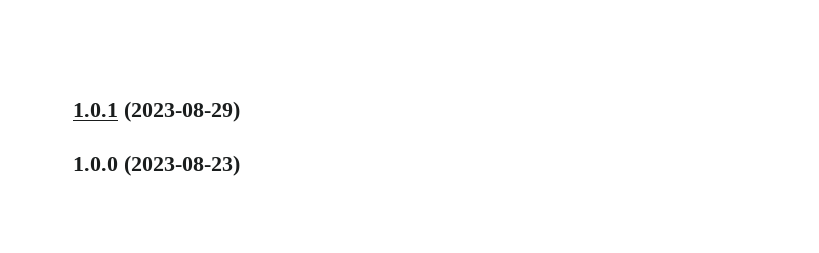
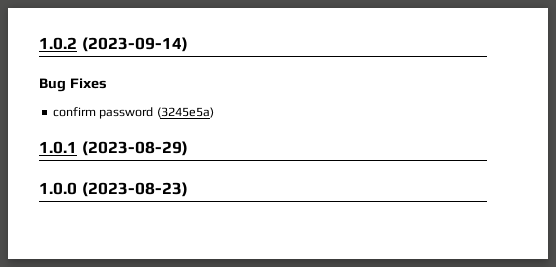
(73, 110) none -> [39,37,188,52] [39,78,107,92] [52,107,214,119] 1.0.2 (2023-09-14) // Bug Fixes // confirm password (3245e5a) //

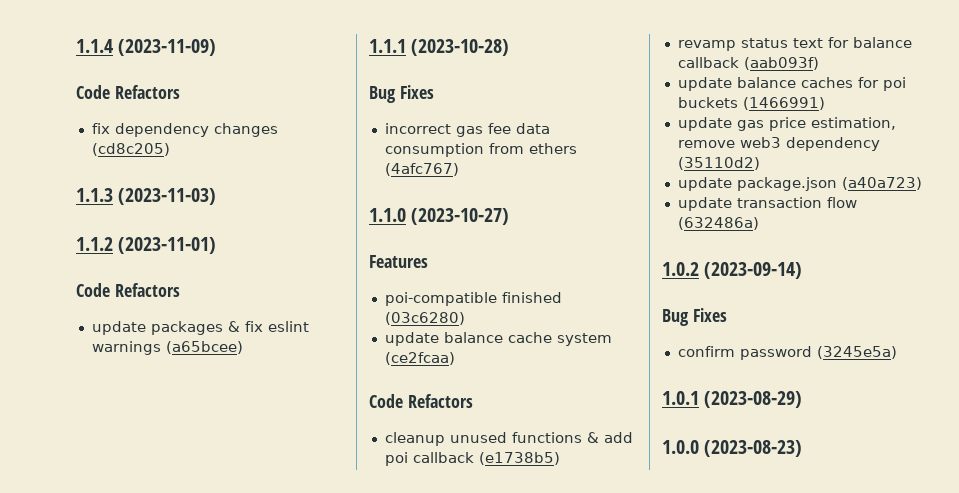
(39, 43) none -> [76,39,217,56] [76,85,180,99] [91,123,278,137] [91,143,170,156] [76,188,217,205] [76,237,217,254] [76,283,180,297] [91,321,309,335] [91,341,243,355] [369,39,510,56] [369,85,434,103] [384,123,550,137] [384,143,577,157] [384,163,459,176] [369,208,510,225] [369,255,428,268] [384,292,562,306] [384,312,465,325] [384,332,612,346] [384,352,455,365] [369,394,473,408] [384,432,633,446] [384,452,560,466] [677,37,912,51] [677,57,819,70] [677,77,906,91] [677,97,825,110] [677,117,896,131] [677,137,880,151] [677,157,760,170] [677,177,922,191] [677,197,857,211] [677,217,759,230] 1.1.4 (2023-11-09) // Code Refactors // fix dependency changes (cd8c205) // 1.1.3 (2023-11-03) // 1.1.2 (2023-11-01) // Code Refactors // update packages & fix eslint warnings (a65bcee) // 1.1.1 (2023-10-28) // Bug Fixes // incorrect gas fee data consumption from ethers (4afc767) // 1.1.0 (2023-10-27) // Features // poi-compatible finished (03c6280) // update balance cache system (ce2fcaa) // Code Refactors // cleanup unused functions & add poi callback (e1738b5) // revamp status text for balance callback (aab093f) // update balance caches for poi buckets (1466991) // update gas price estimation, remove web3 dependency (35110d2) // update package.json (a40a723) // update transaction flow (632486a) //

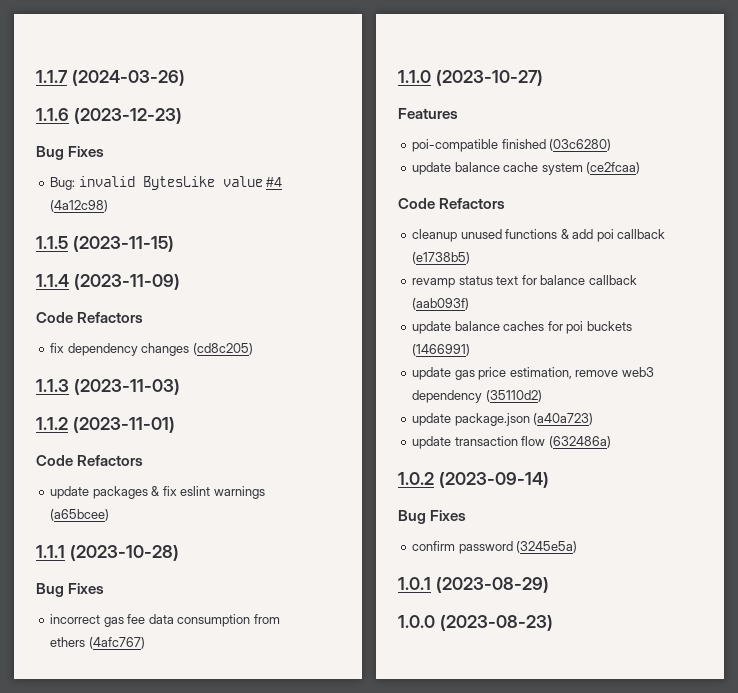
(76, 46) none -> [36,70,185,86] [36,108,182,124] [36,146,105,160] [50,176,283,190] [50,200,109,212] [36,236,174,252] 1.1.7 (2024-03-26) // 1.1.6 (2023-12-23) // Bug Fixes // Bug: invalid BytesLike value #4 (4a12c98) // 1.1.5 (2023-11-15) //

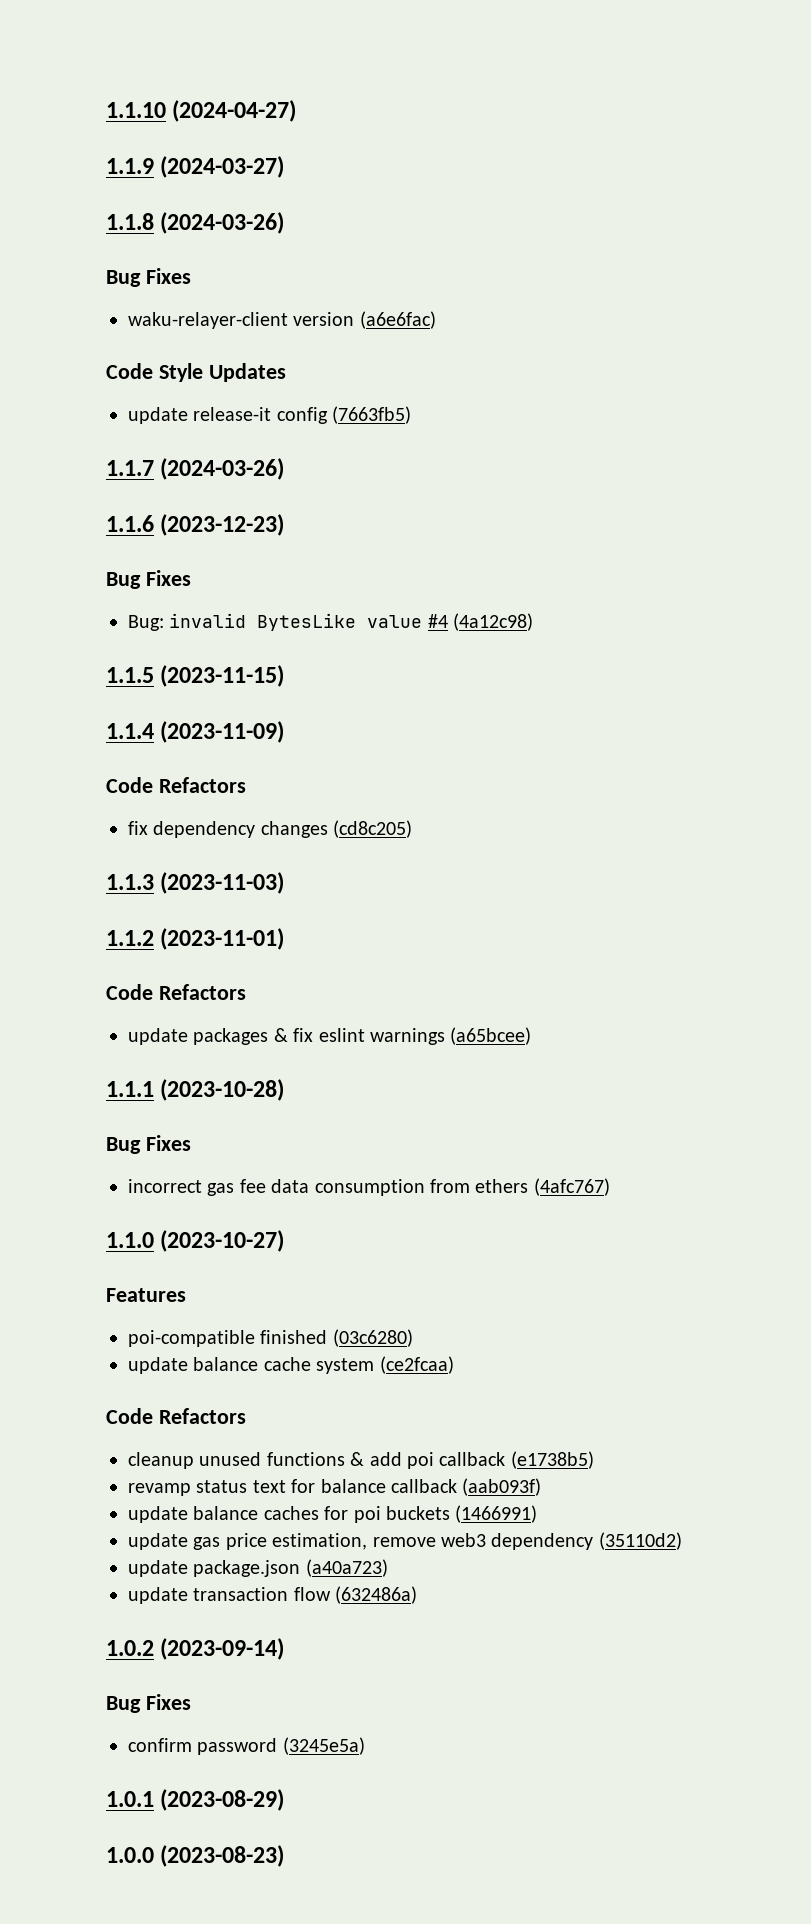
(36, 76) none -> [106,100,297,122] [106,156,285,178] [106,212,285,234] [106,268,191,287] [128,311,436,329] [106,363,286,382] [128,406,412,424] 1.1.10 (2024-04-27) // 1.1.9 (2024-03-27) // 1.1.8 (2024-03-26) // Bug Fixes // waku-relayer-client version (a6e6fac) // Code Style Updates // update release-it config (7663fb5) //

